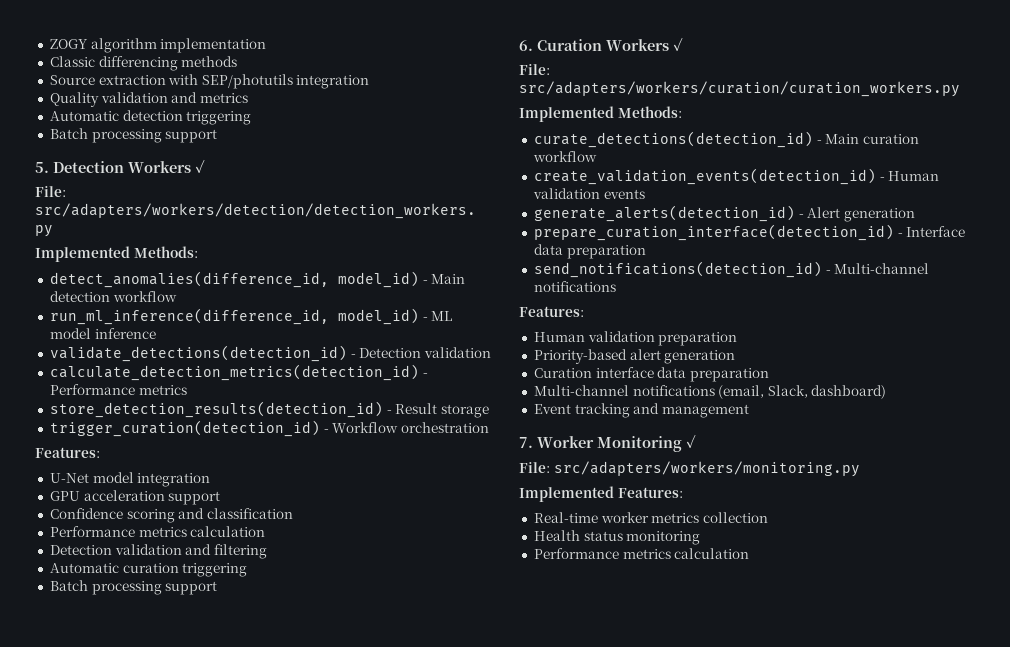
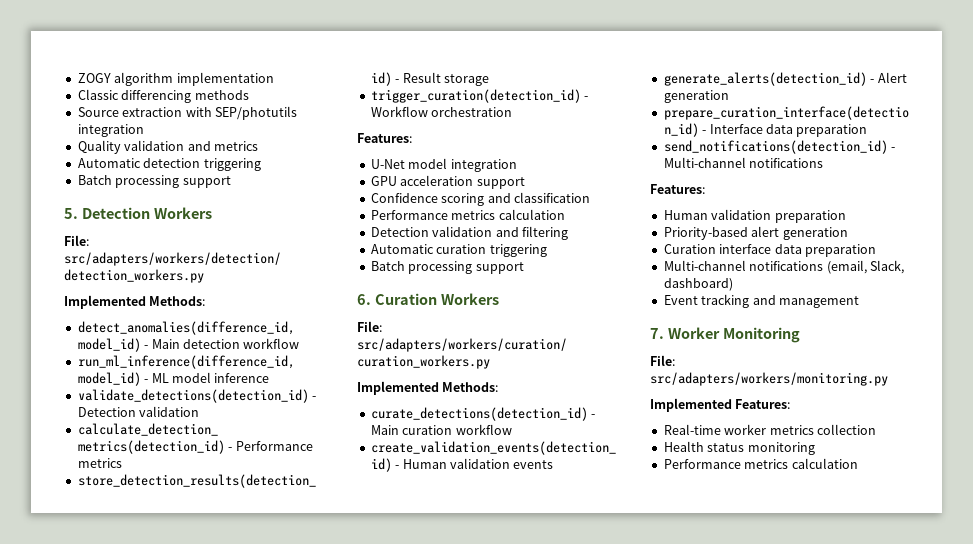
[195,159,205,173] ✓ -> (212, 213) none
[673,37,683,51] ✓ -> (499, 299) none
[686,434,696,448] ✓ -> (800, 335) none

